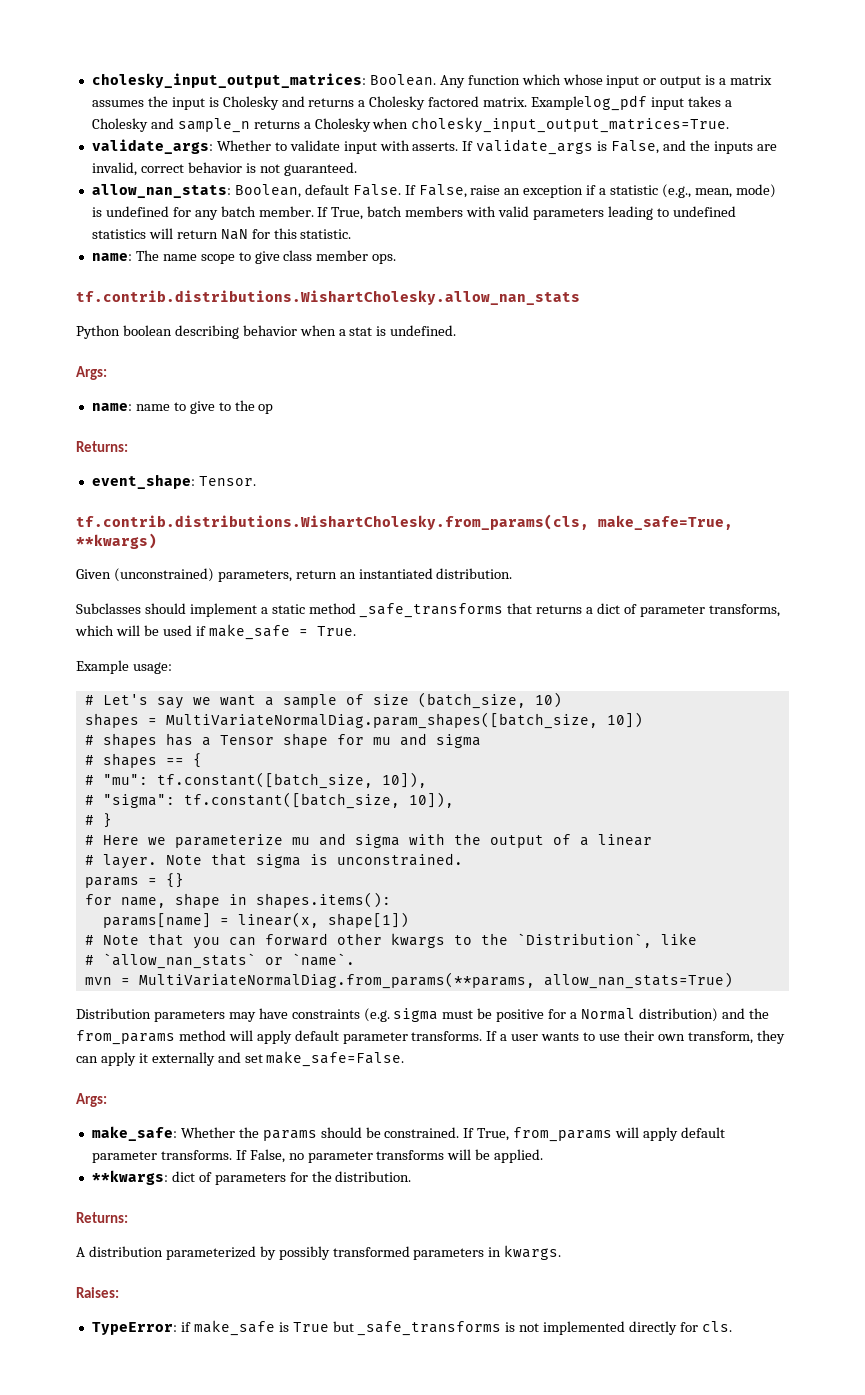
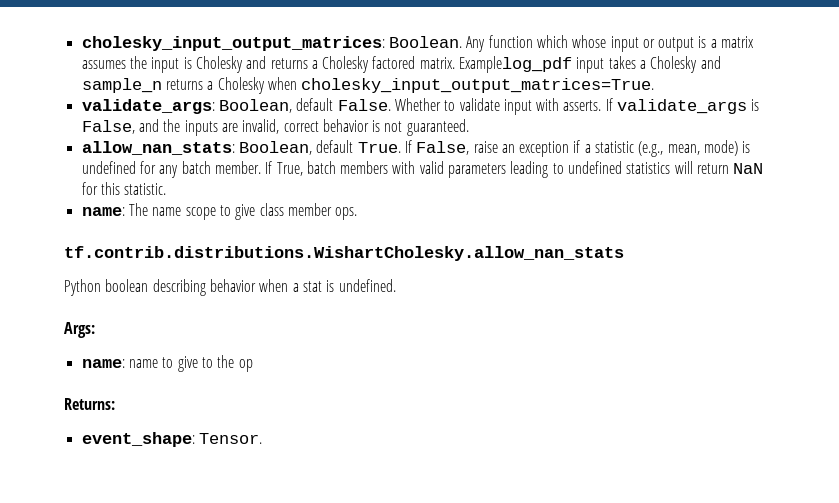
(213, 146) none -> [218,98,391,113] Boolean, default False.
[352,184,401,196] False. -> [357,142,401,153] True.
[76,514,733,530] [76,533,157,549] [76,568,513,582] [76,603,780,618] [75,624,356,640] [76,660,172,674] [84,692,562,709] [84,712,643,729] [84,733,481,748] [84,753,202,768] [84,772,427,789] [84,792,454,809] [84,813,112,828] [84,833,652,848] [84,853,463,869] [84,873,184,888] [84,892,391,908] [102,912,409,928] [84,933,697,949] [84,953,355,969] [84,972,733,989] [76,1008,769,1022] [76,1030,785,1045] [76,1051,405,1067] [76,1093,107,1107] [91,1126,725,1142] [91,1149,544,1163] [91,1170,412,1185] [76,1212,128,1223] [76,1245,562,1260] [76,1287,119,1298] [91,1320,732,1336] // tf.contrib.distributions.WishartCholesky.from_params(cls, make_safe=True, **kwargs) // Given (unconstrained) parameters, return an instantiated distribution. // Subclasses should implement a static method _safe_transforms that returns a dict of parameter transforms, which will be used if make_safe = True. // Example usage: // # Let's say we want a sample of size (batch_size, 10) // shapes = MultiVariateNormalDiag.param_shapes([batch_size, 10]) // # shapes has a Tensor shape for mu and sigma // # shapes == { // # "mu": tf.constant([batch_size, 10]), // # "sigma": tf.constant([batch_size, 10]), // # } // # Here we parameterize mu and sigma with the output of a linear // # layer. Note that sigma is unconstrained. // params = {} // for name, shape in shapes.items(): // params[name] = linear(x, shape[1]) // # Note that you can forward other kwargs to the `Distribution`, like // # `allow_nan_stats` or `name`. // mvn = MultiVariateNormalDiag.from_params(**params, allow_nan_stats=True) // Distribution parameters may have constraints (e.g. sigma must be positive for a Normal distribution) and the from_params method will apply default parameter transforms. If a user wants to use their own transform, they can apply it externally and set make_safe=False. // Args: // make_safe: Whether the params should be constrained. If True, from_params will apply default parameter transforms. If False, no parameter transforms will be applied. // **kwargs: dict of parameters for the distribution. // Returns: // A distribution parameterized by possibly transformed parameters in kwargs. // Raises: // TypeError: if make_safe is True but _safe_transforms is not implemented directly for cls. -> (262, 438) none

